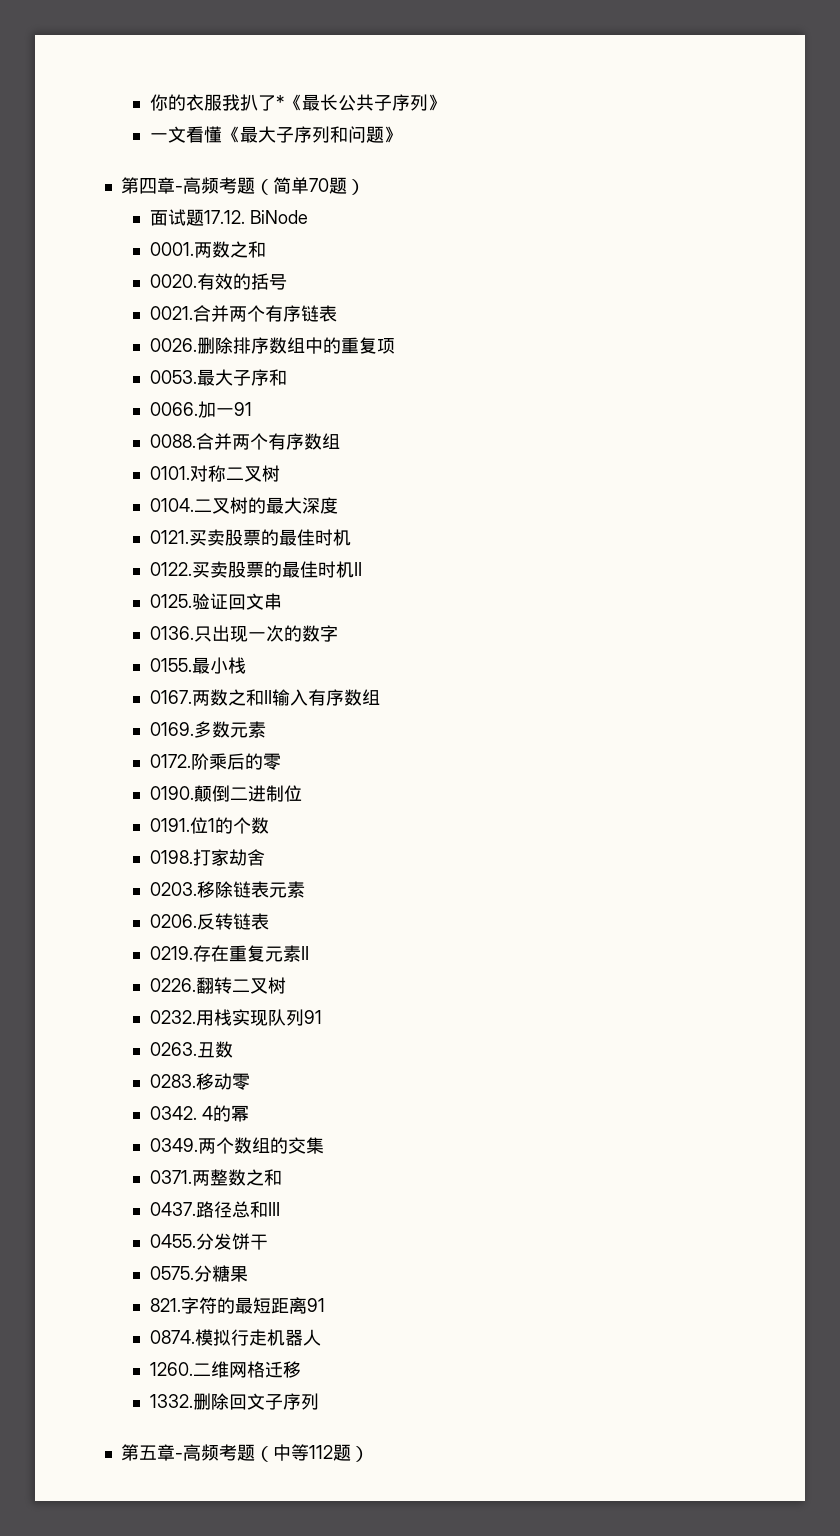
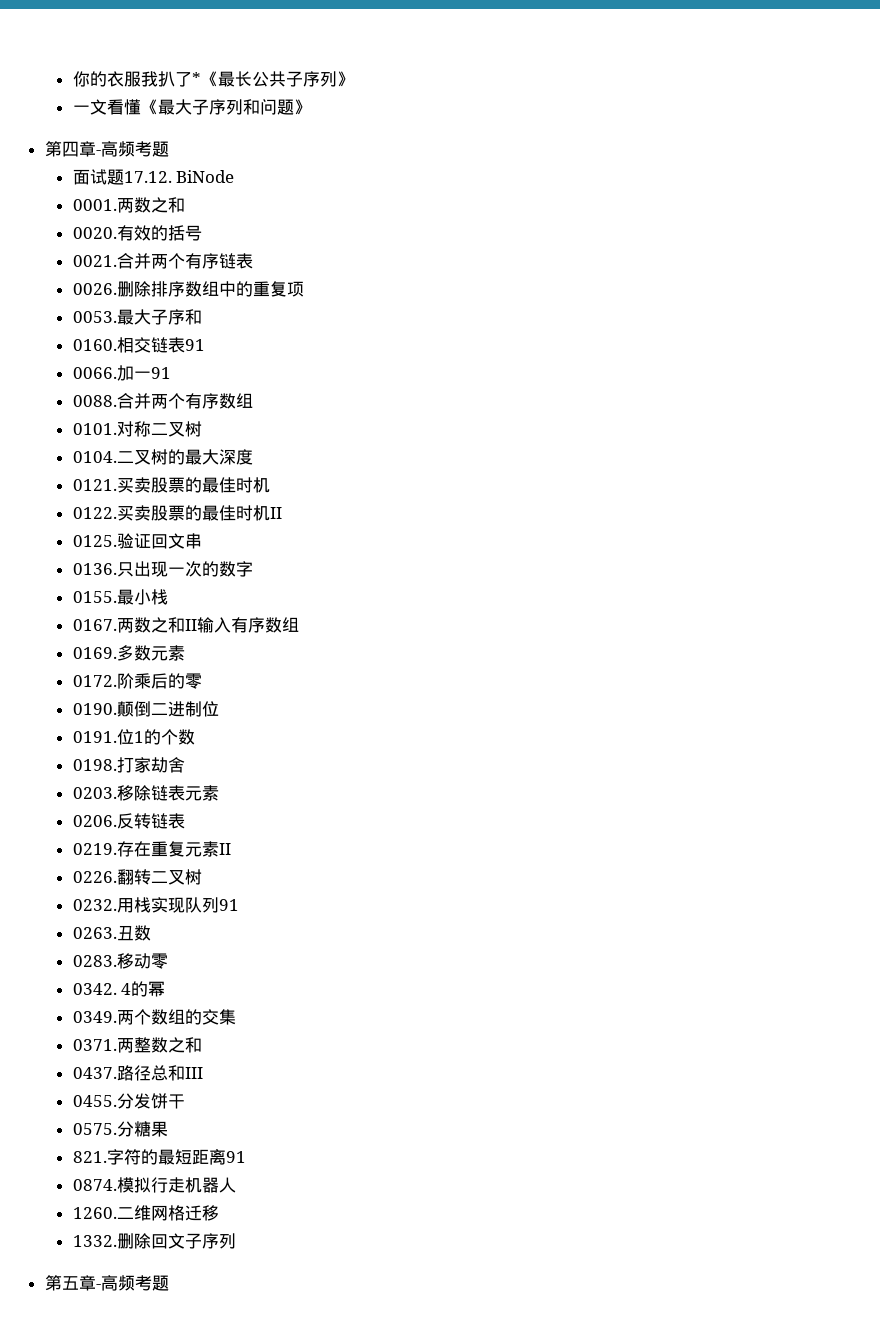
[254,177,365,195] （简单70题） -> (169, 149) none
(287, 377) none -> [72,337,205,353] // 0160.相交链表91
[254,1444,369,1462] （中等112题） -> (169, 1283) none

